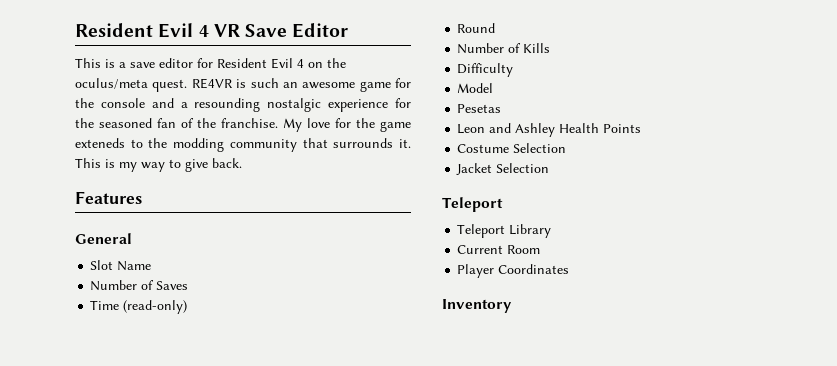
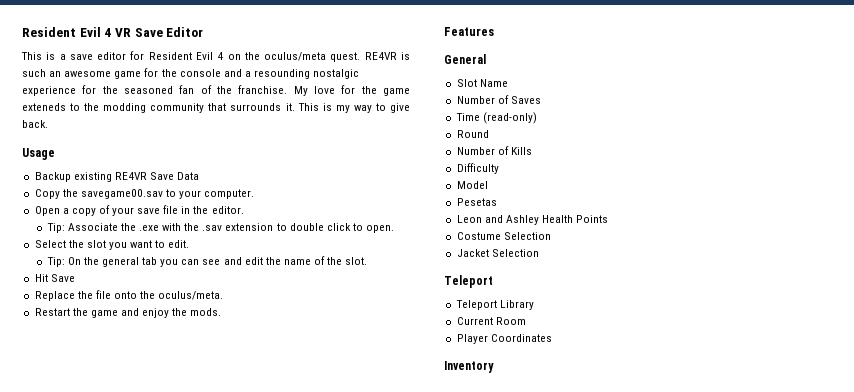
(242, 163) none -> [22,148,55,160] [34,172,200,182] [34,189,255,199] [34,205,244,216] [46,223,394,233] [34,240,190,250] [46,256,368,267] [34,274,75,282] [34,290,224,301] [34,308,222,318] // Usage // Backup existing RE4VR Save Data // Copy the savegame00.sav to your computer. // Open a copy of your save file in the editor. // Tip: Associate the .exe with the .sav extension to double click to open. // Select the slot you want to edit. // Tip: On the general tab you can see and edit the name of the slot. // Hit Save // Replace the file onto the oculus/meta. // Restart the game and enjoy the mods.

